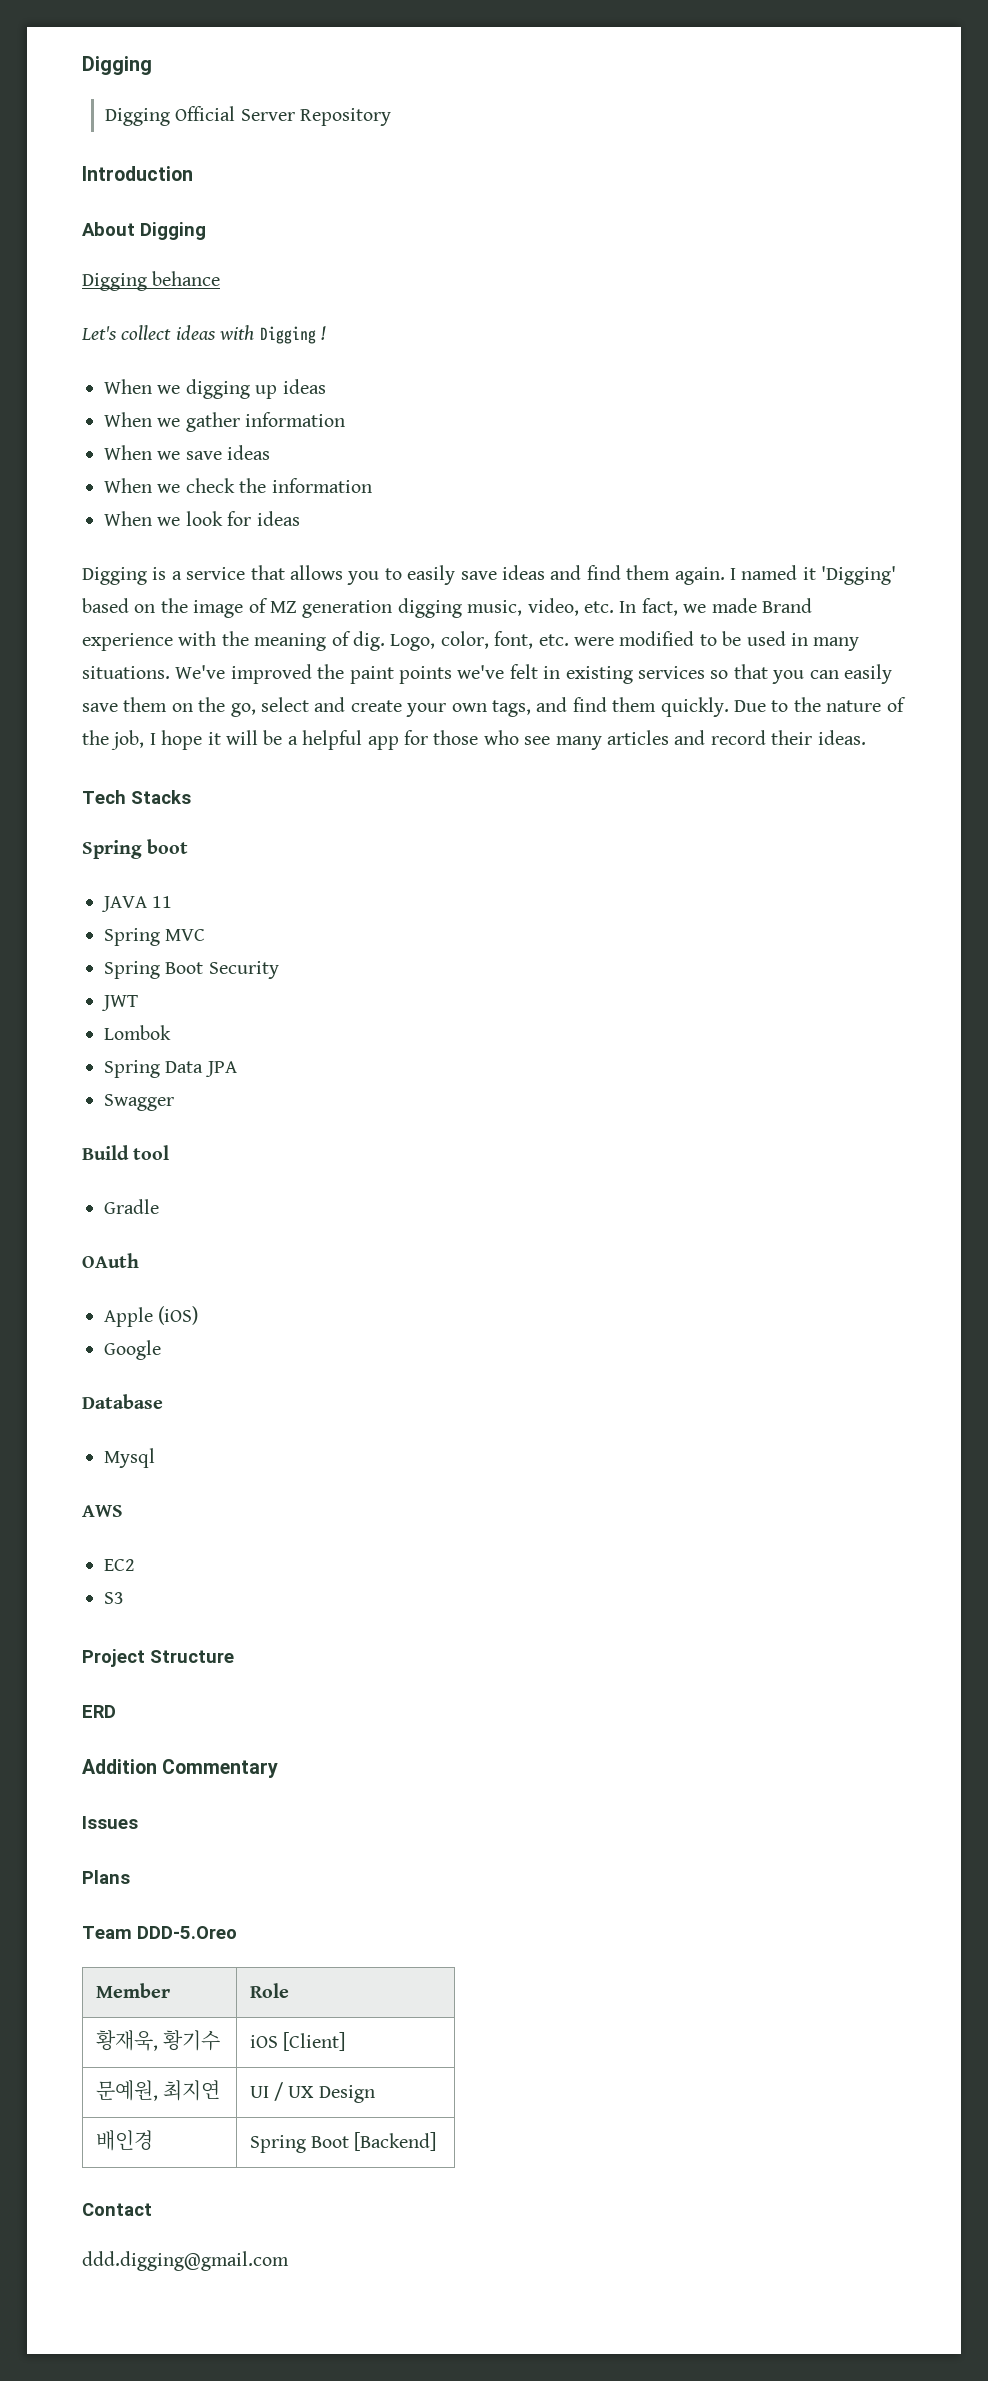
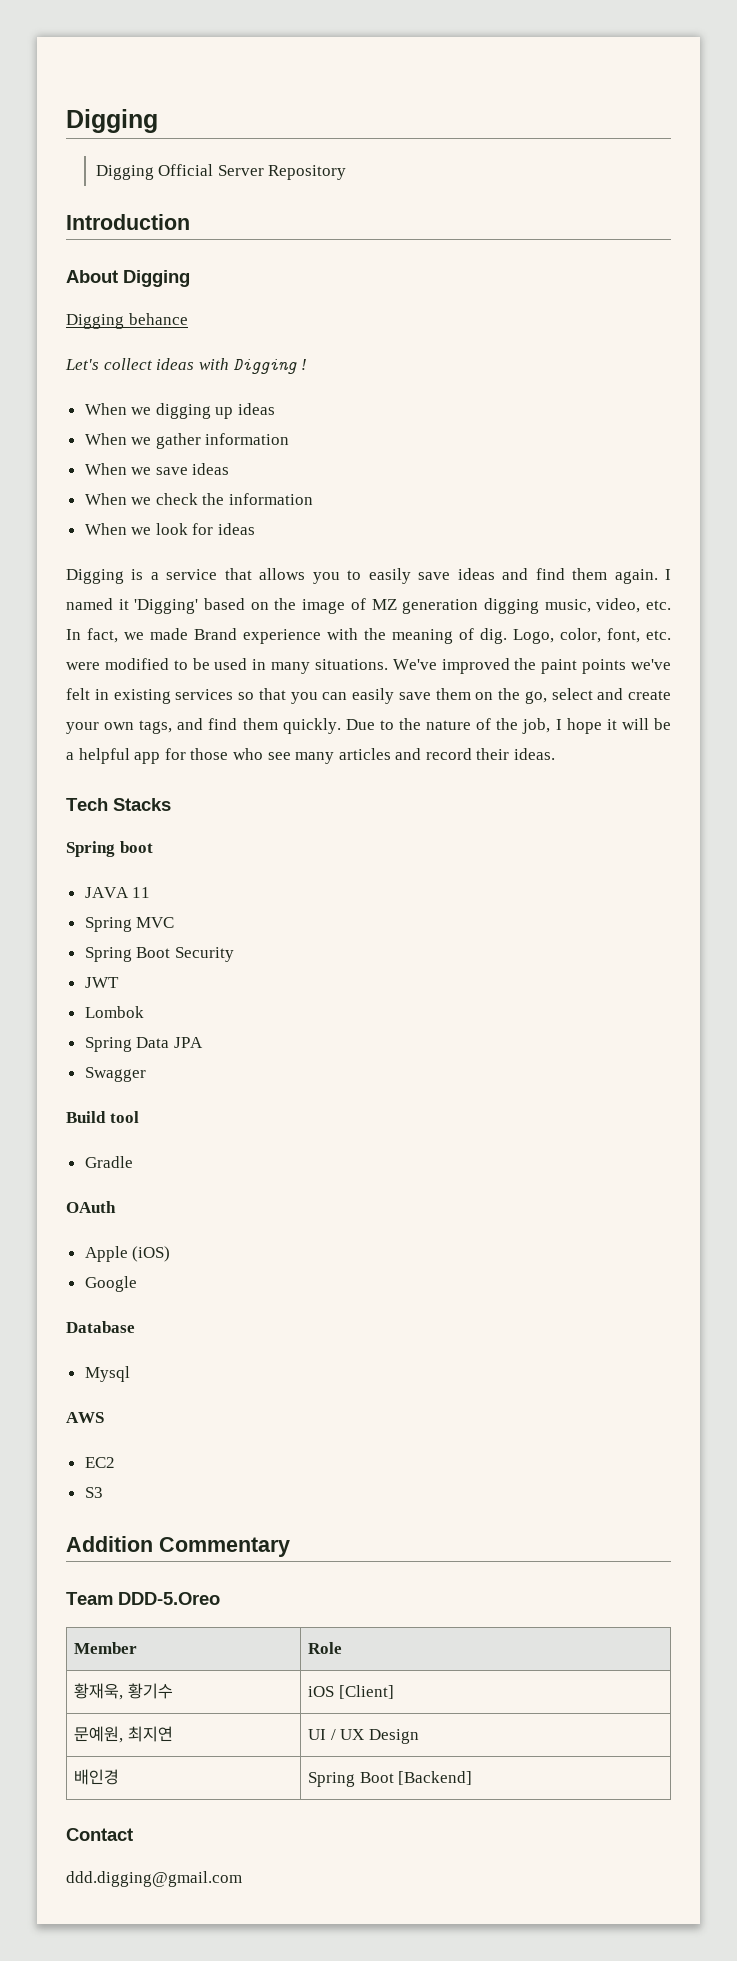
[82,1649,234,1667] [82,1705,116,1718] // Project Structure // ERD -> (103, 1492) none
[82,1816,138,1829] [82,1870,130,1884] // Issues // Plans -> (290, 1547) none

